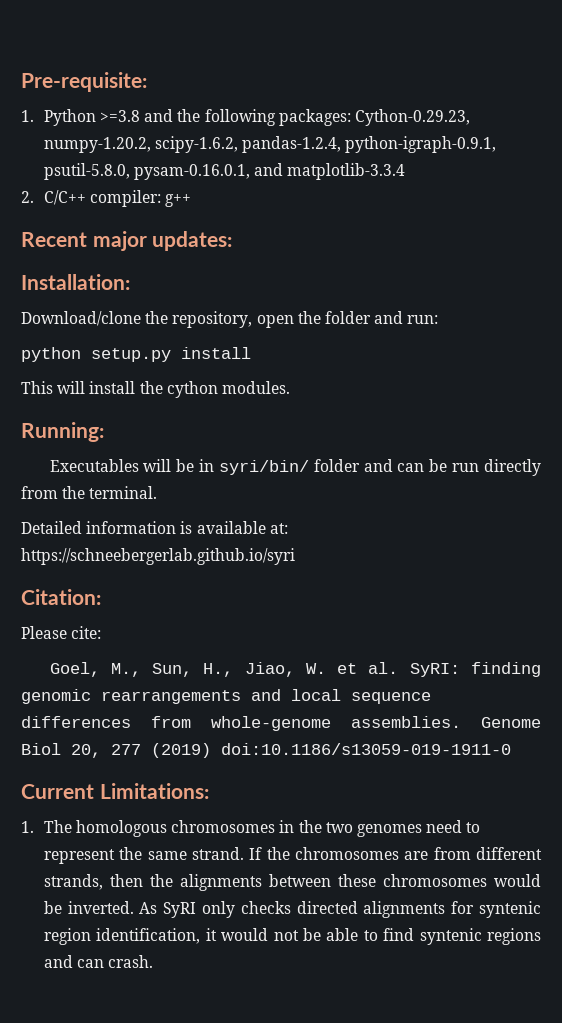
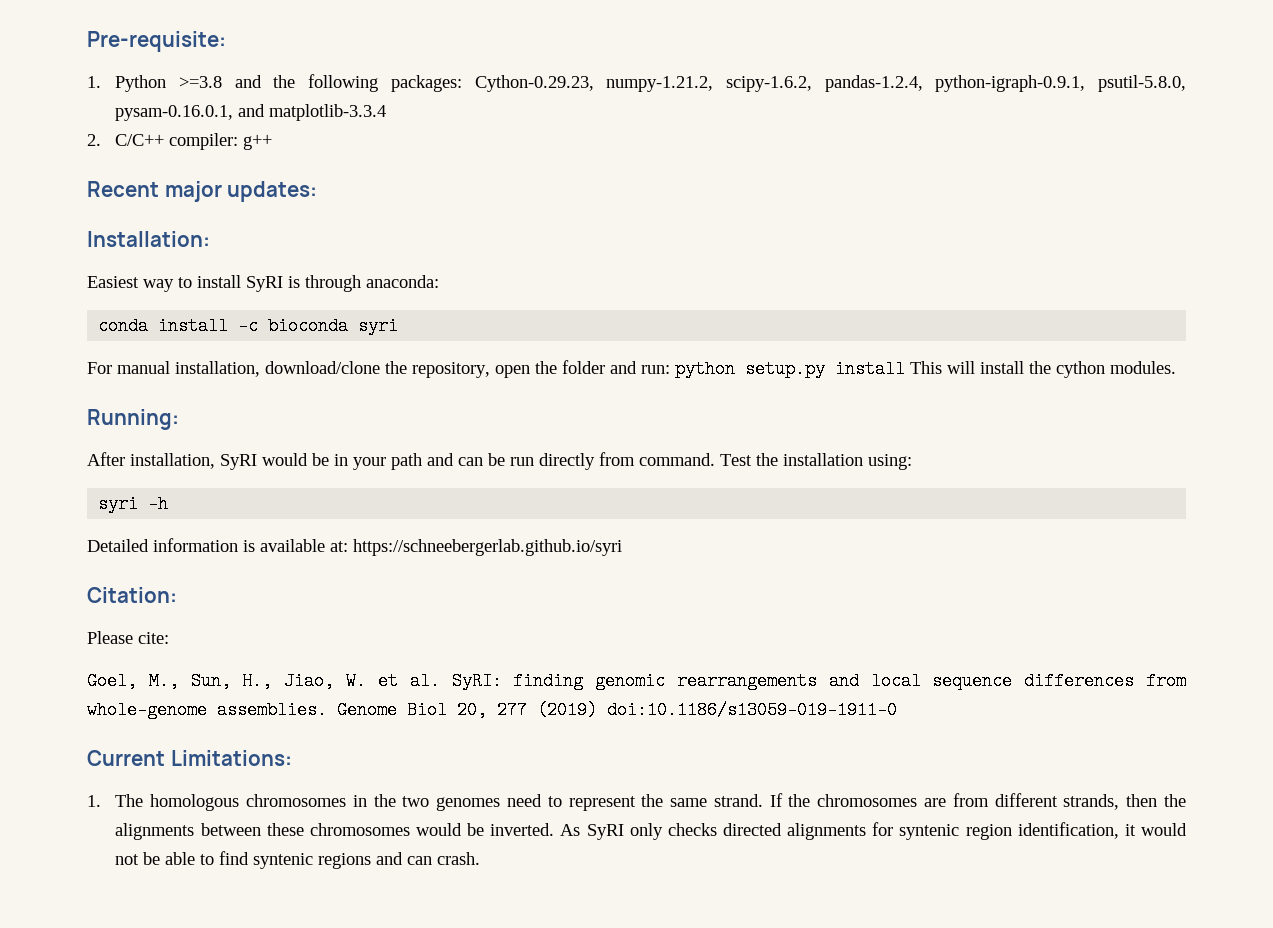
[43,137,151,153] numpy-1.20.2, -> [606,76,714,92] numpy-1.21.2,
[21,311,141,326] Download/clone -> [87,275,439,292] [98,317,399,335] [87,361,380,377] Easiest way to install SyRI is through anaconda: // conda install -c bioconda syri // For manual installation, download/clone
(439, 319) // -> (670, 369) none
(251, 353) // -> (905, 369) none
[49,459,360,475] Executables will be in syri/bin/ folder -> [87,452,422,470] After installation, SyRI would be in your path
[62,486,158,499] the terminal. -> [639,453,912,470] [98,495,169,513] command. Test the installation using: // syri -h

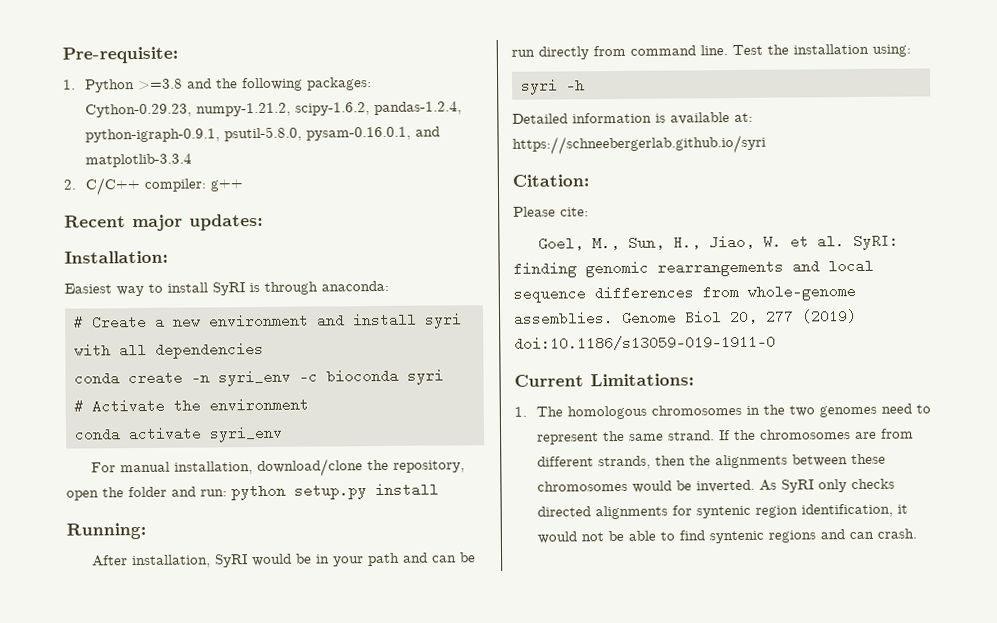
[98,317,399,335] conda install -c bioconda syri -> [73,312,462,330] [73,341,264,359] [73,368,444,387] [73,397,309,414] [73,425,283,443] # Create a new environment and install syri with all dependencies // conda create -n syri_env -c bioconda syri // # Activate the environment // conda activate syri_env
[910,361,1176,378] This will install the cython modules. -> (439, 490) none
[639,453,715,466] command. -> [630,45,728,56] command line.

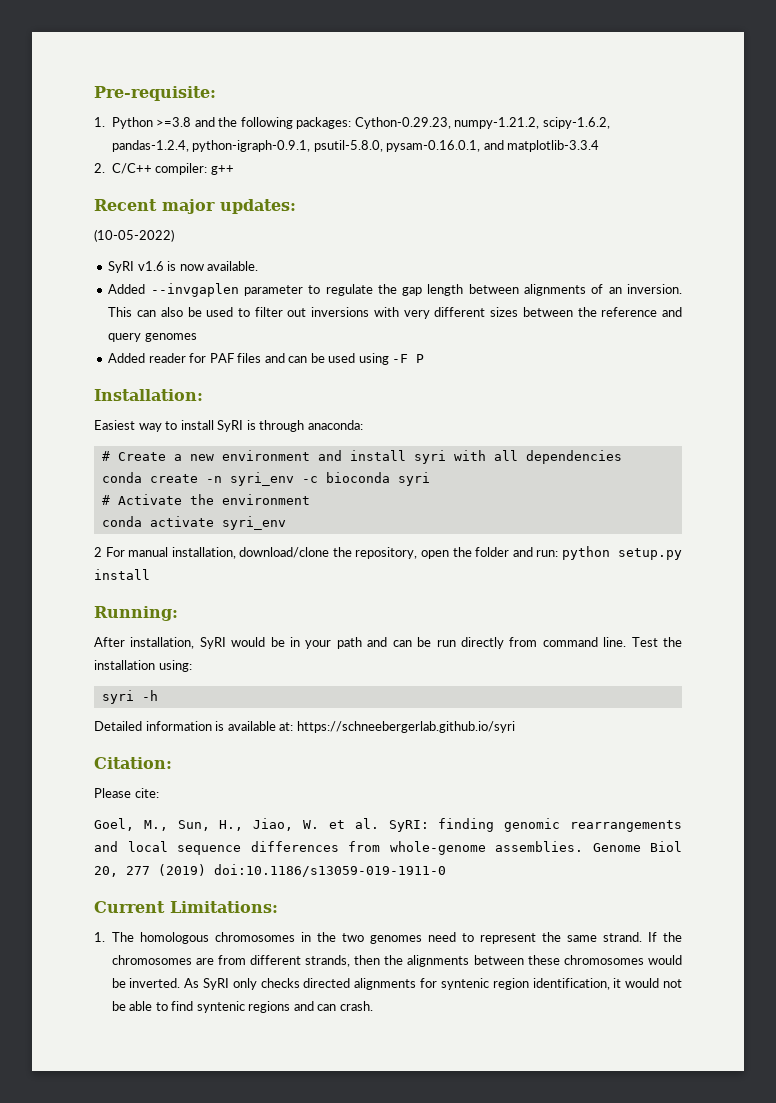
(263, 222) none -> [94,229,174,242] [108,261,259,273] [108,283,682,297] [108,307,682,319] [108,333,197,342] [108,353,425,365] // (10-05-2022) // SyRI v1.6 is now available. // Added --invgaplen parameter to regulate the gap length between alignments of an inversion. This can also be used to filter out inversions with very different sizes between the reference and query genomes // Added reader for PAF files and can be used using -F P
(283, 434) none -> [94,547,102,557] 2

